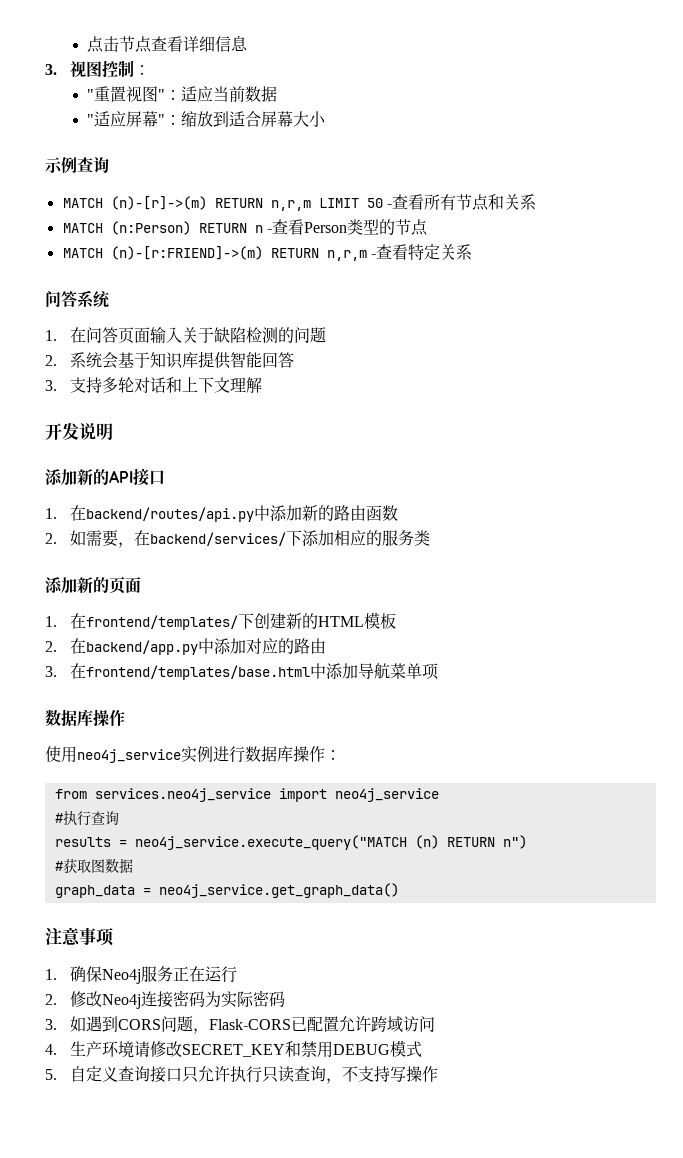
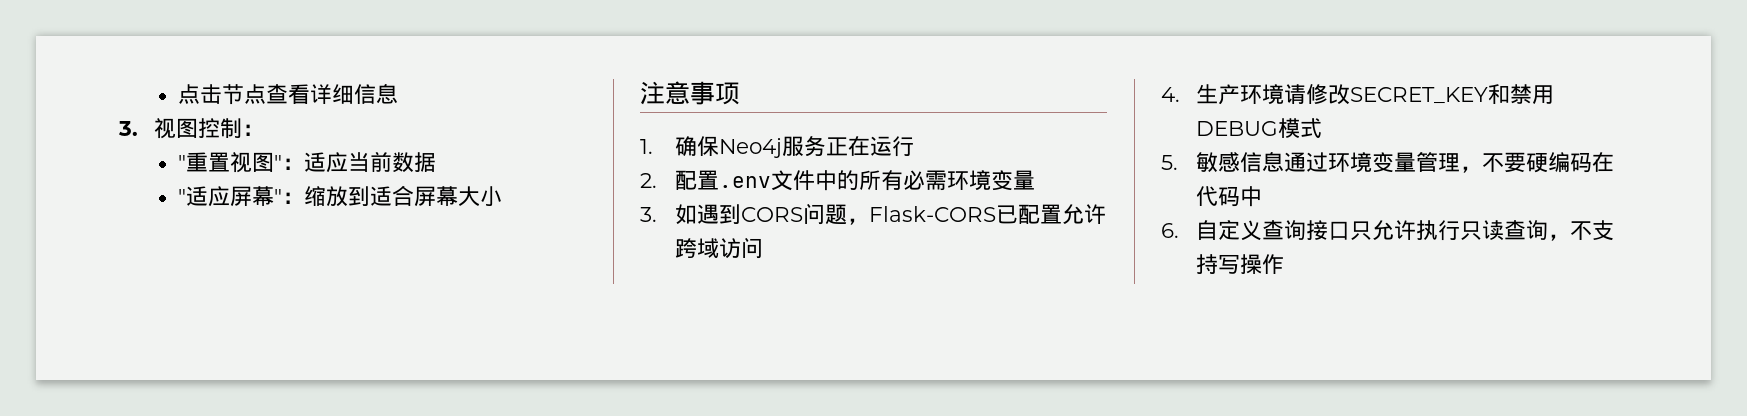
[45,157,109,173] [62,194,536,211] [62,219,428,236] [62,244,472,261] [45,290,110,308] [45,327,326,344] [45,351,294,369] [45,377,262,393] [45,423,113,440] [45,468,165,486] [45,505,398,522] [45,530,430,548] [45,576,141,594] [45,612,396,630] [45,638,326,655] [45,663,439,680] [45,709,125,727] [45,746,341,763] [54,788,439,802] [54,810,119,826] [54,835,527,850] [54,858,133,873] [54,883,399,898] // 示例查询 // MATCH (n)-[r]->(m) RETURN n,r,m LIMIT 50 -查看所有节点和关系 // MATCH (n:Person) RETURN n -查看Person类型的节点 // MATCH (n)-[r:FRIEND]->(m) RETURN n,r,m -查看特定关系 // 问答系统 // 1.在问答页面输入关于缺陷检测的问题 // 2.系统会基于知识库提供智能回答 // 3.支持多轮对话和上下文理解 // 开发说明 // 添加新的API接口 // 1.在backend/routes/api.py中添加新的路由函数 // 2.如需要，在backend/services/下添加相应的服务类 // 添加新的页面 // 1.在frontend/templates/下创建新的HTML模板 // 2.在backend/app.py中添加对应的路由 // 3.在frontend/templates/base.html中添加导航菜单项 // 数据库操作 // 使用neo4j_service实例进行数据库操作： // from services.neo4j_service import neo4j_service // #执行查询 // results = neo4j_service.execute_query("MATCH (n) RETURN n") // #获取图数据 // graph_data = neo4j_service.get_graph_data() -> (502, 196) none
[69,990,285,1009] 修改Neo4j连接密码为实际密码 -> [675,170,1036,191] 配置.env文件中的所有必需环境变量
(57, 1074) none -> [1196,151,1615,173] [1196,186,1263,207] [1161,223,1179,238] 敏感信息通过环境变量管理，不要硬编码在代码中 // 6.

